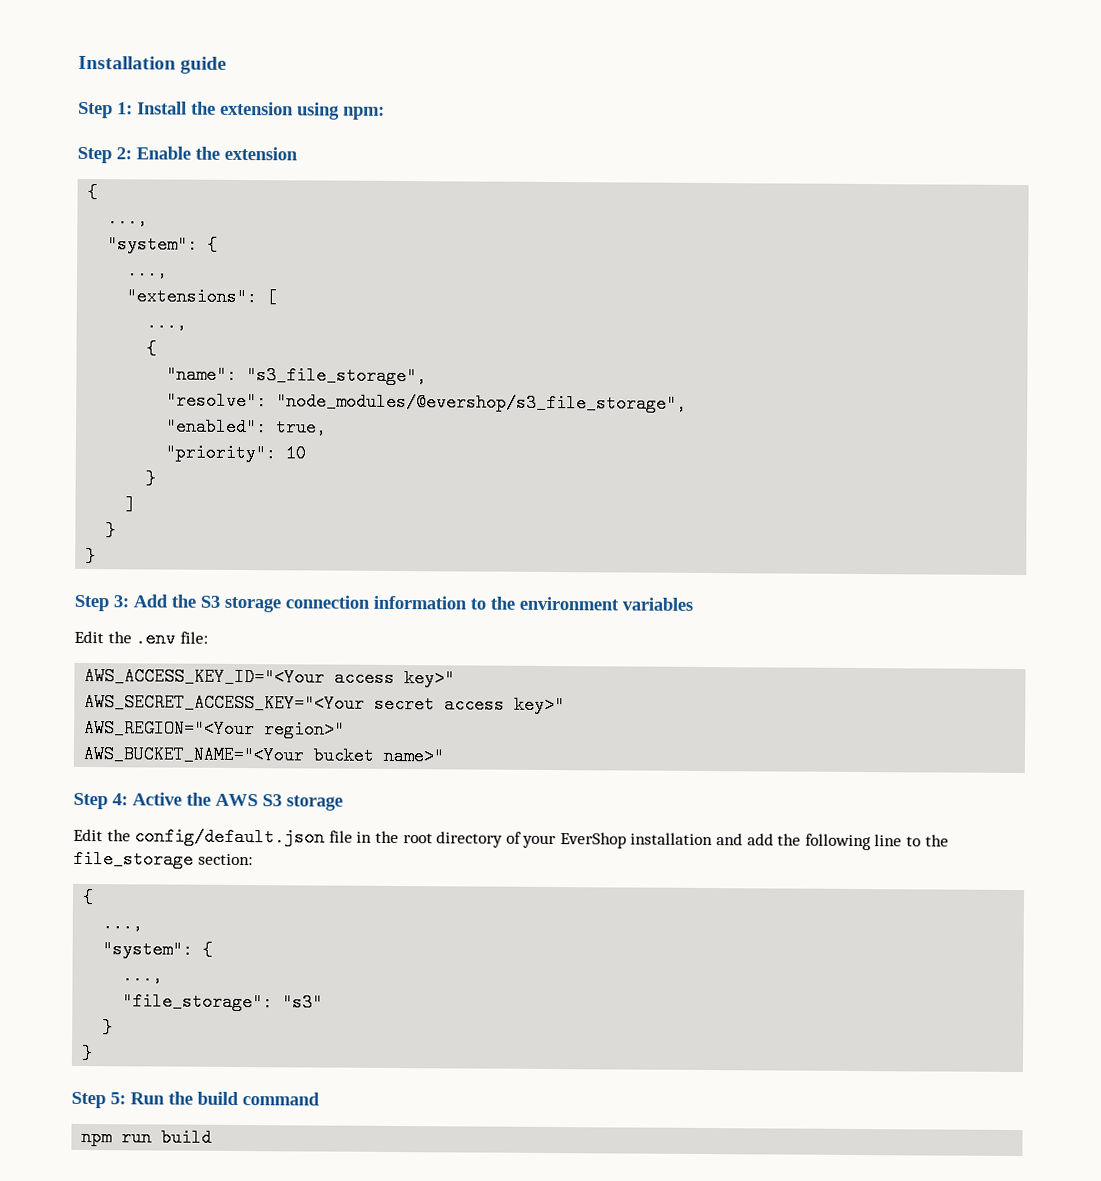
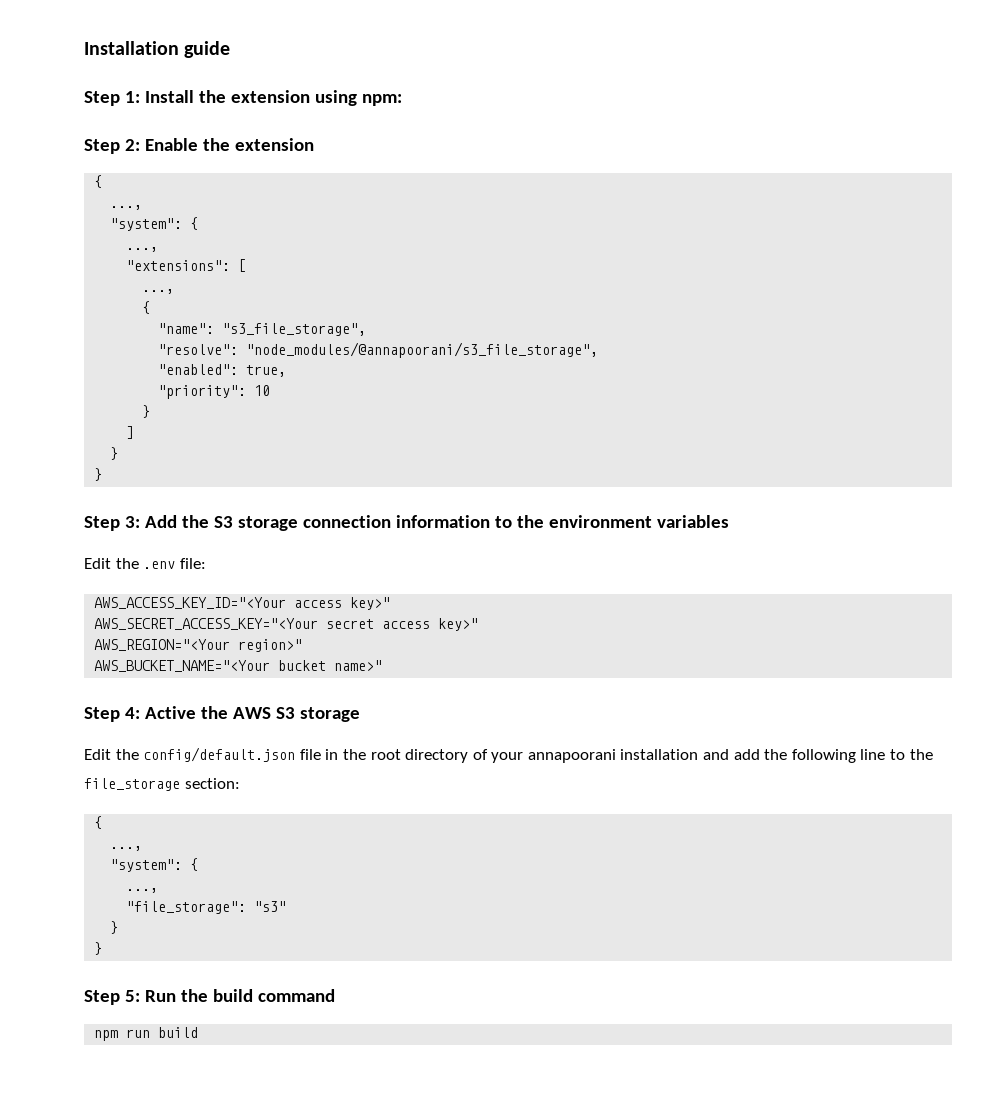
[276,392,688,413] "node_modules/@evershop/s3_file_storage", -> [246,342,599,358] "node_modules/@annapoorani/s3_file_storage",
[559,832,627,849] EverShop -> [527,749,616,763] annapoorani

